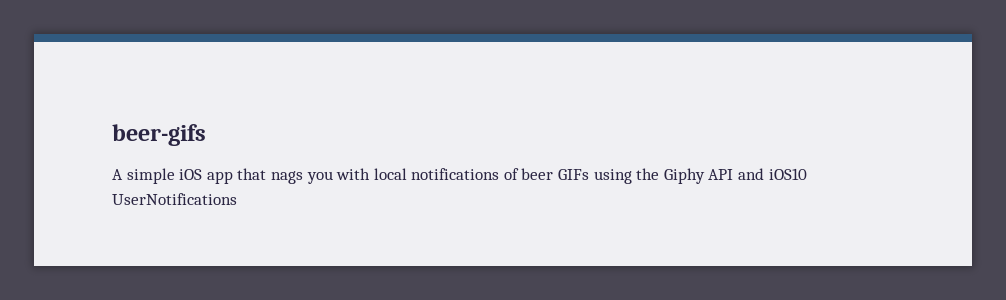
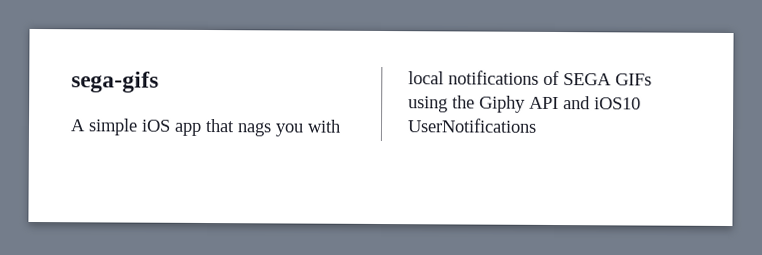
[112,124,206,146] beer-gifs -> [71,71,159,93] sega-gifs
[521,168,554,180] beer -> [563,73,612,86] SEGA

